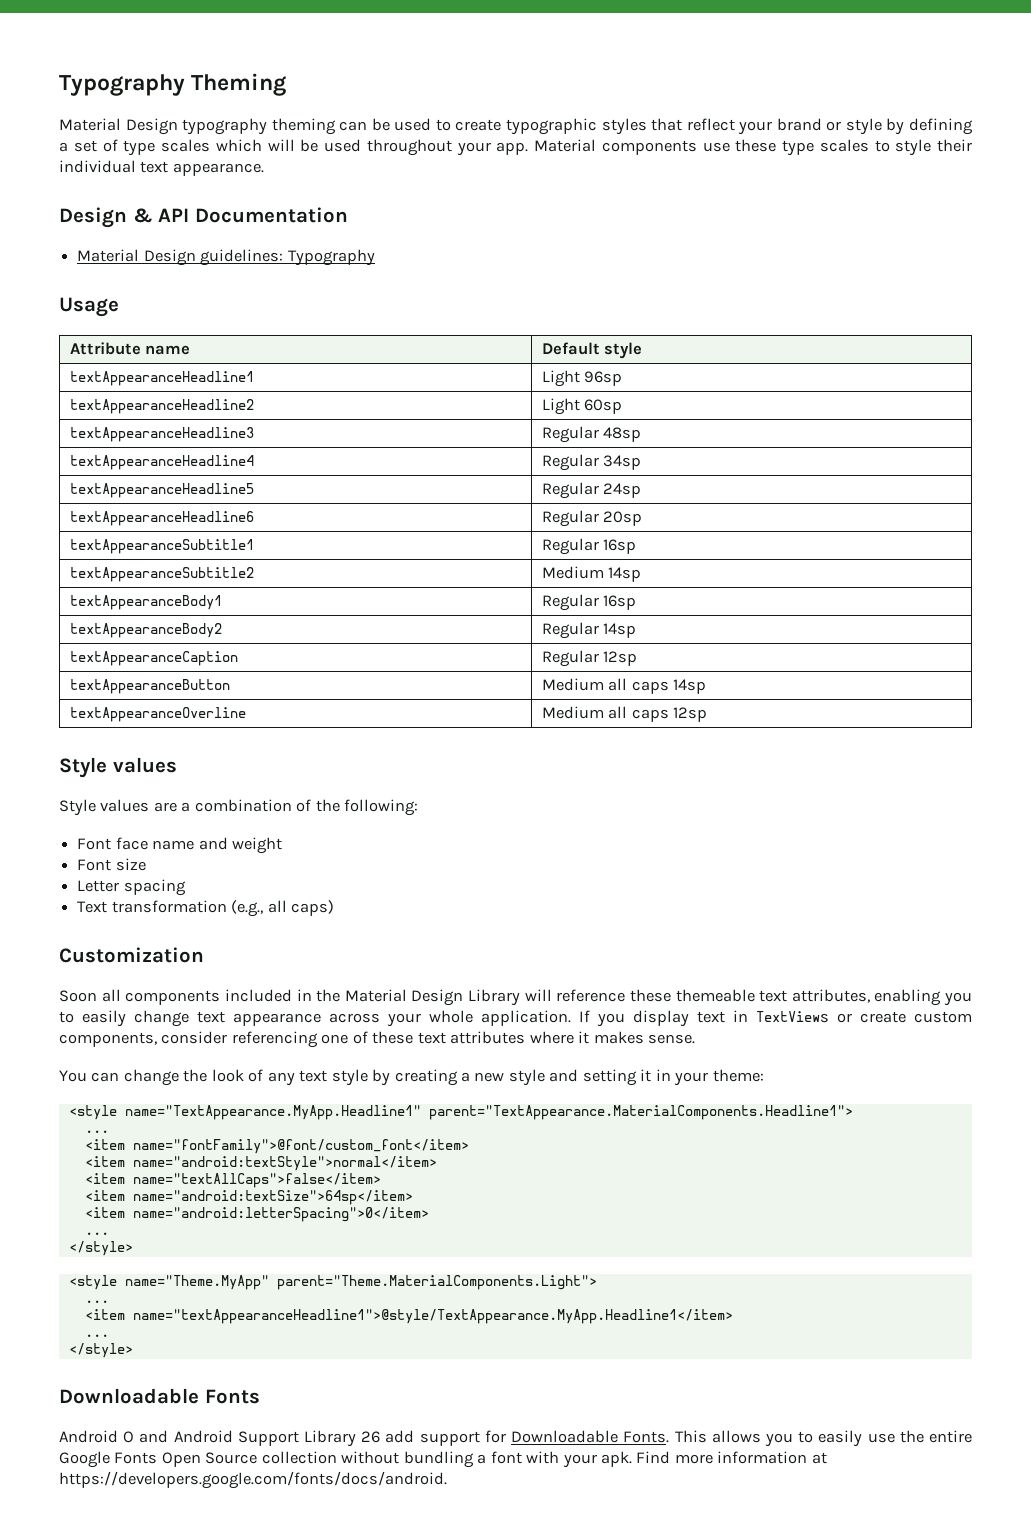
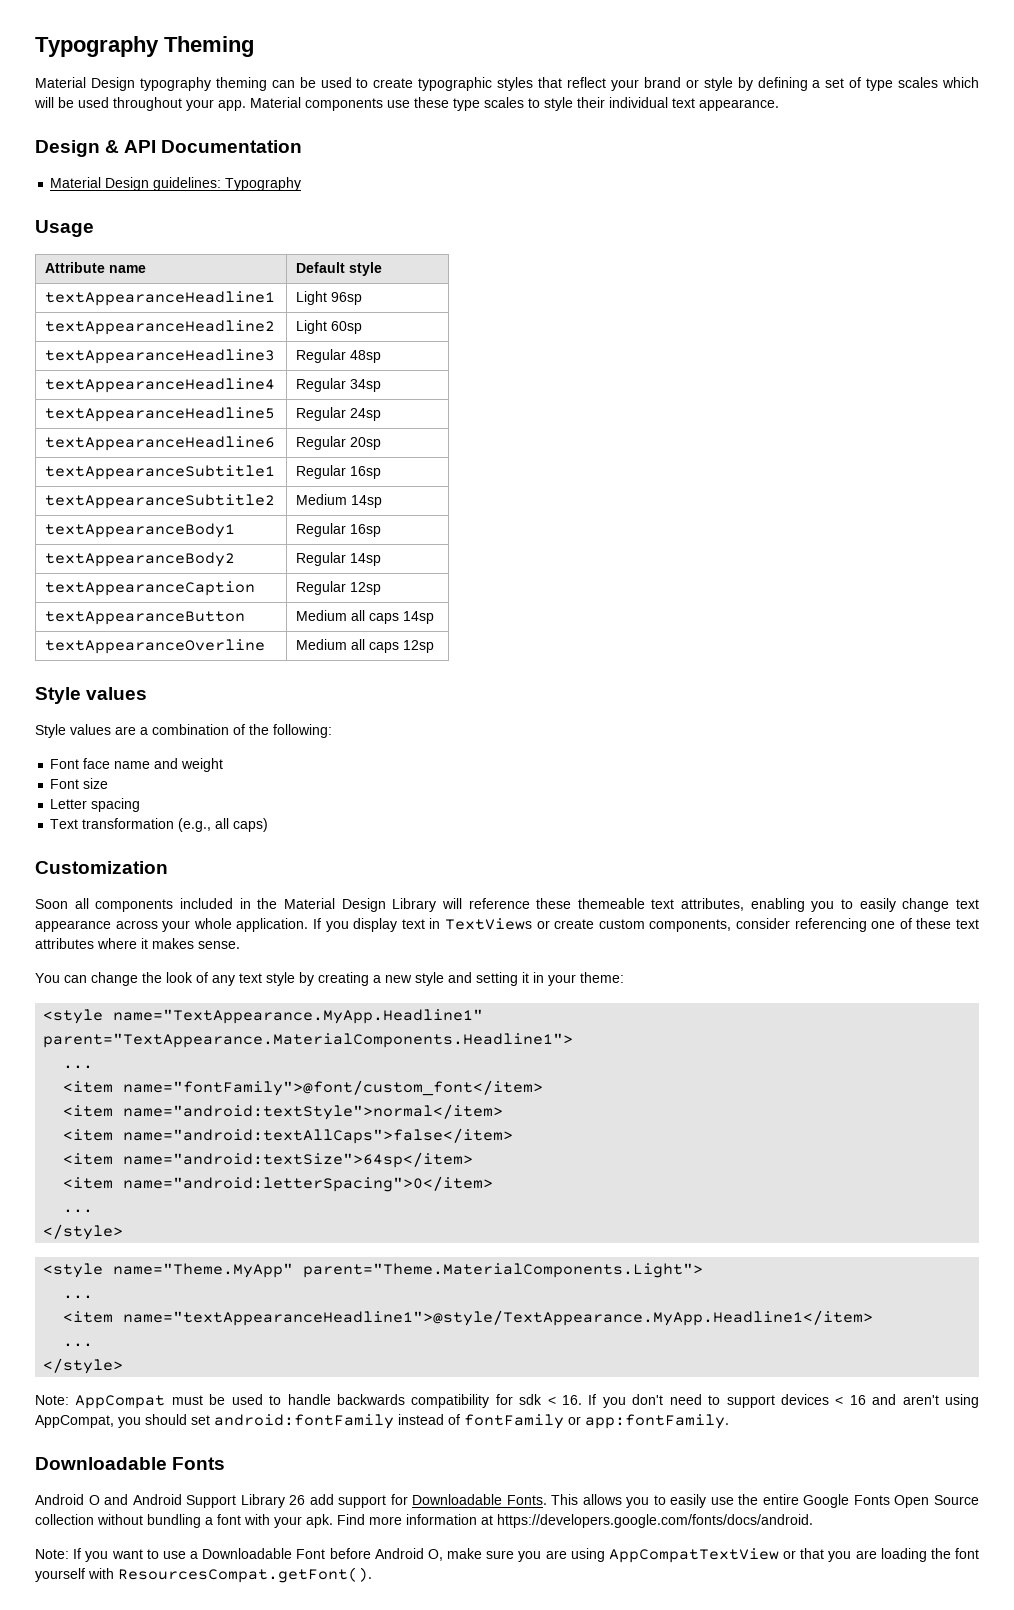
[132,1173,381,1188] name="textAllCaps">false</item> -> [123,1128,514,1144] name="android:textAllCaps">false</item>
(133, 1350) none -> [35,1394,979,1409] [35,1414,729,1429] // Note: AppCompat must be used to handle backwards compatibility for sdk < 16. If you don't need to support devices < 16 and aren't using AppCompat, you should set android:fontFamily instead of fontFamily or app:fontFamily.
(447, 1480) none -> [35,1548,979,1563] [35,1567,372,1583] // Note: If you want to use a Downloadable Font before Android O, make sure you are using AppCompatTextView or that you are loading the font yourself with ResourcesCompat.getFont().

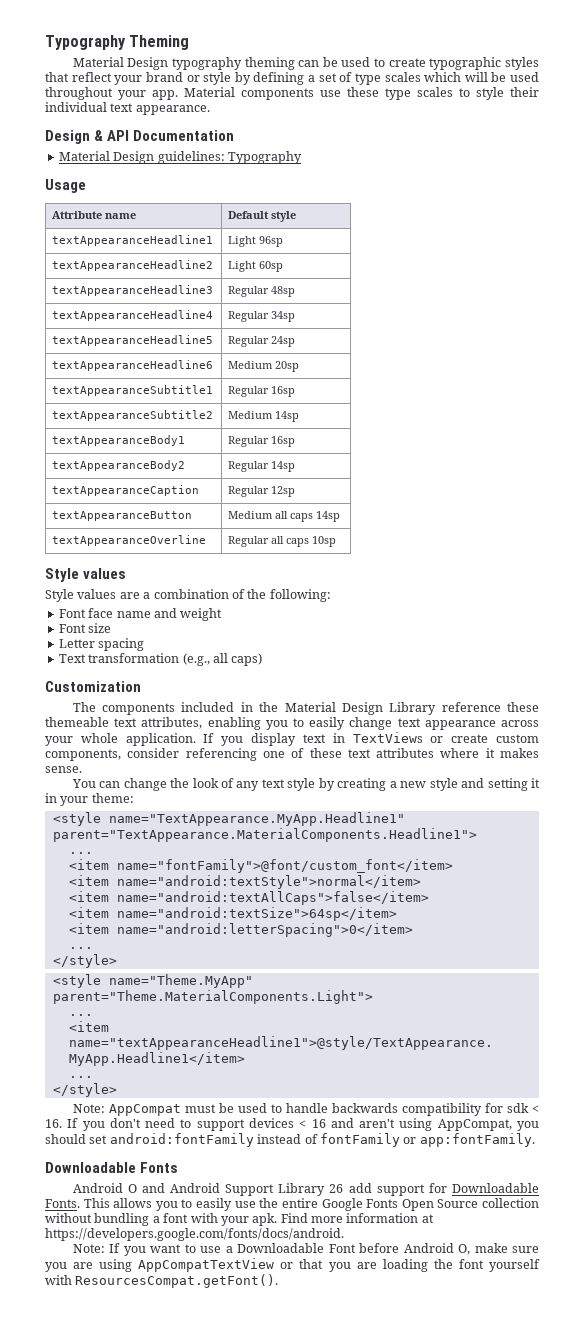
[296,436,347,450] Regular -> [228,361,274,369] Medium
[296,639,435,653] Medium all caps 12sp -> [228,536,337,547] Regular all caps 10sp
[35,898,89,909] Soon all -> [72,702,96,712] The
[441,898,462,909] will -> (437, 708) none

